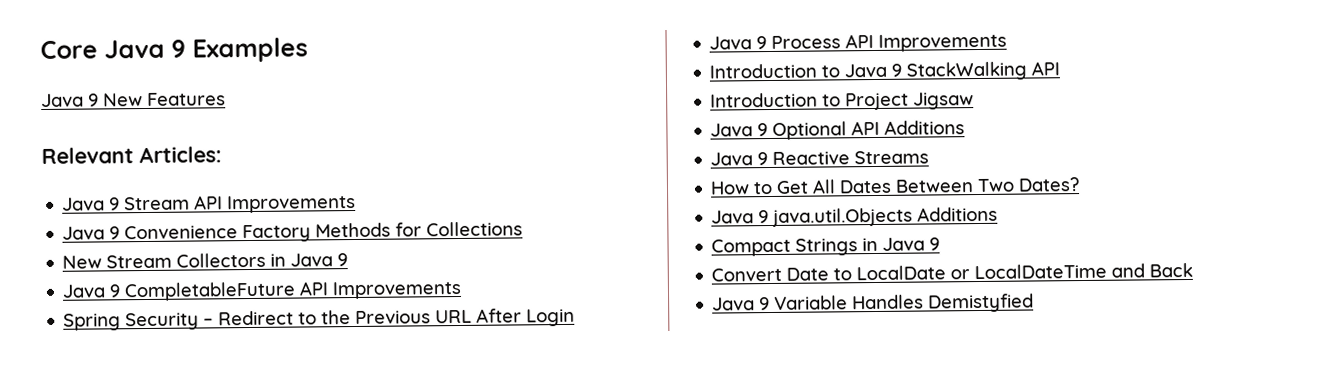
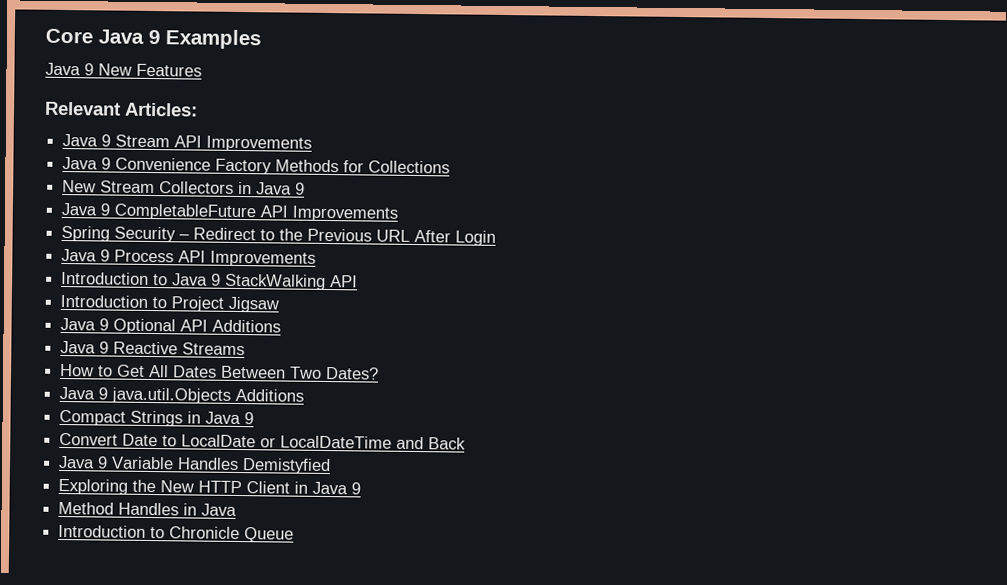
(1035, 303) none -> [58,478,362,495] [58,501,238,516] [58,524,295,543] // Exploring the New HTTP Client in Java 9 // Method Handles in Java // Introduction to Chronicle Queue

